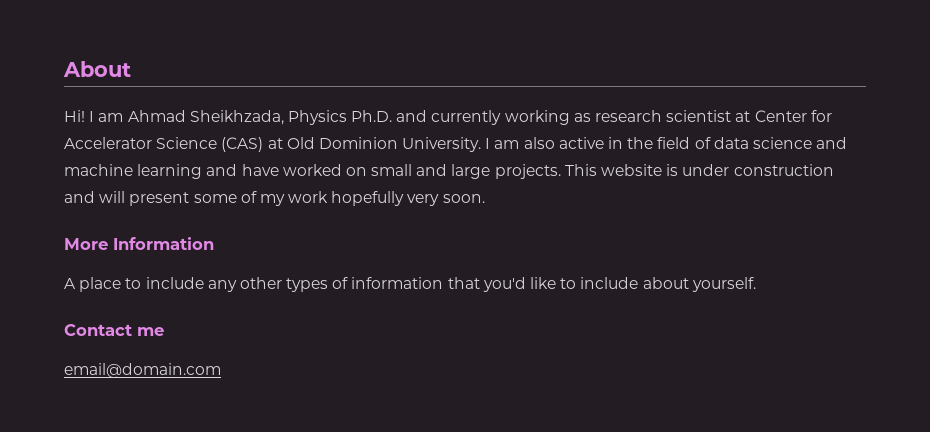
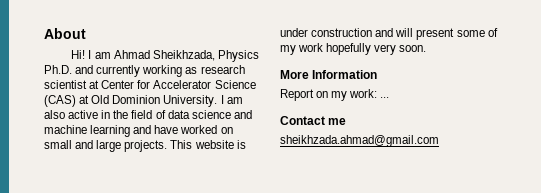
[64,277,756,292] A place to include any other types of information that you'd like to include about yourself. -> [280,89,390,101] Report on my work: ...
[64,363,221,378] email@domain.com -> [280,135,439,147] sheikhzada.ahmad@gmail.com

